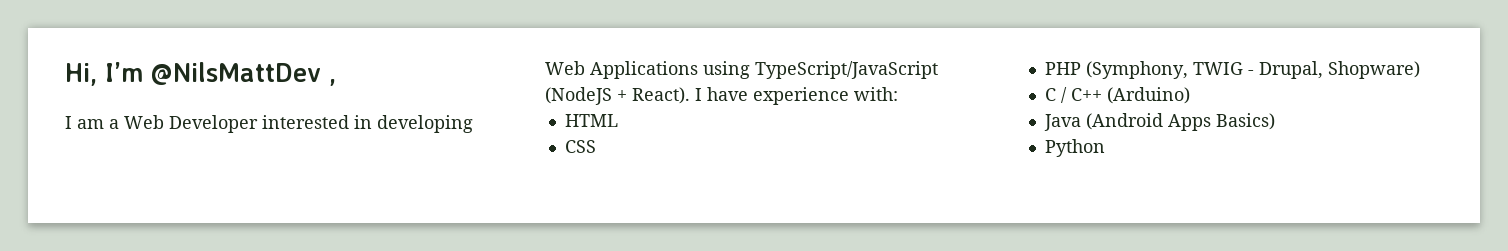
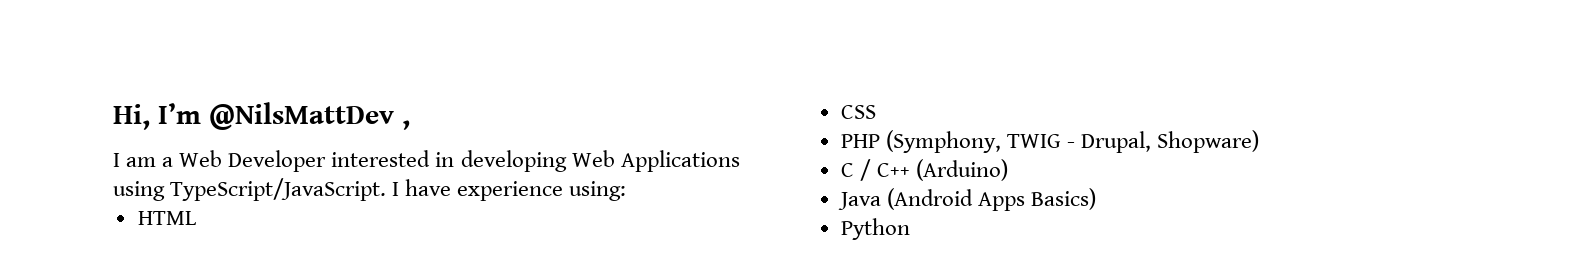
[755,61,938,79] [545,87,690,105] TypeScript/JavaScript (NodeJS + React). -> [170,178,387,201] TypeScript/JavaScript.
[854,87,898,101] with: -> [569,181,627,201] using:

